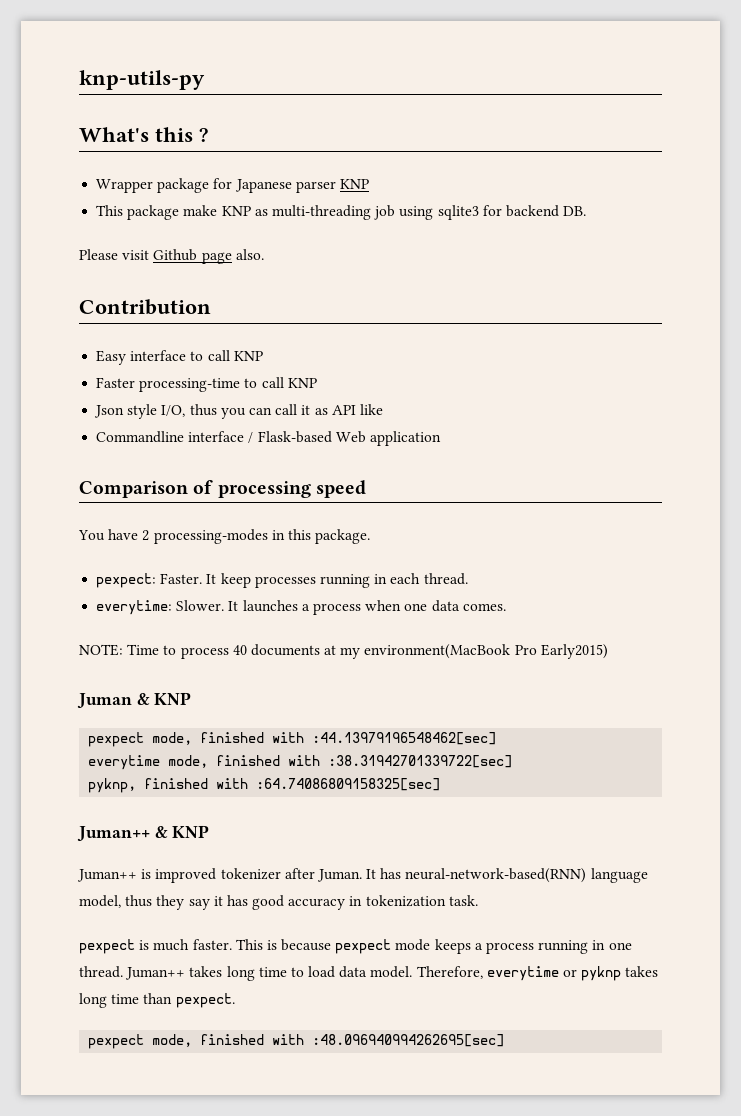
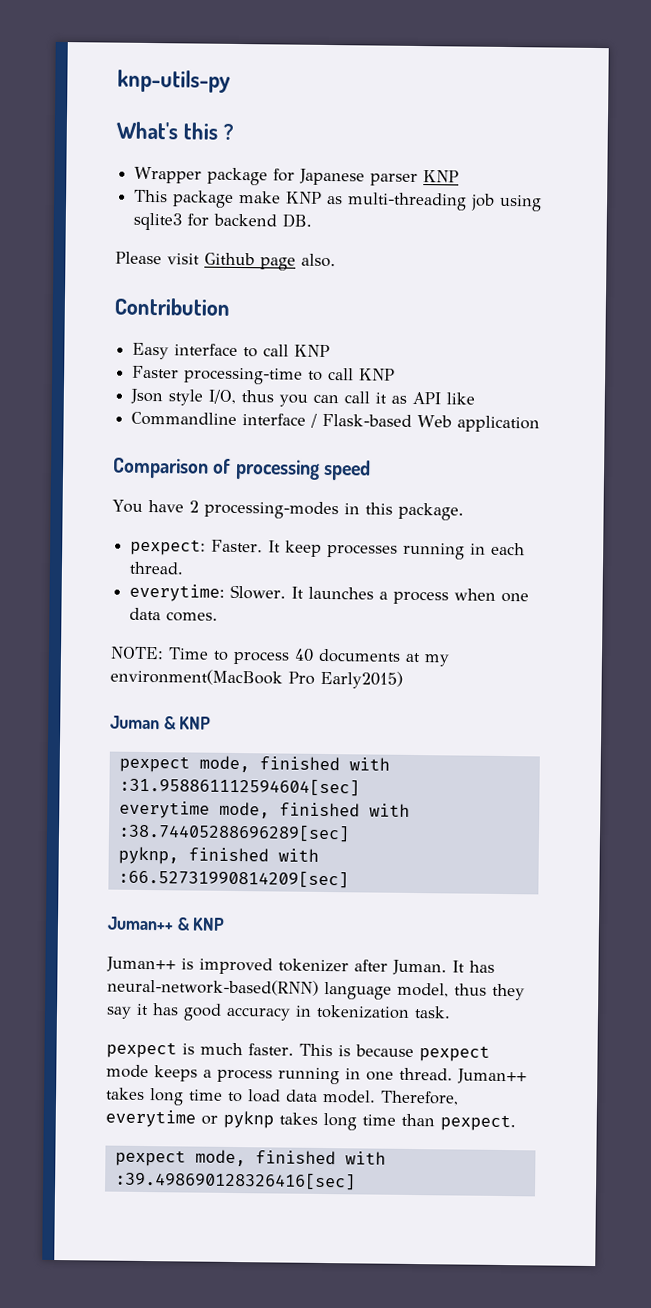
[312,732,497,745] :44.13979196548462[sec] -> [118,777,360,797] :31.958861112594604[sec]
[328,755,513,768] :38.31942701339722[sec] -> [117,823,350,843] :38.74405288696289[sec]
[256,778,441,791] :64.74086809158325[sec] -> [117,869,349,889] :66.52731990814209[sec]
[312,1034,505,1047] :48.096940994262695[sec] -> [114,1171,356,1191] :39.498690128326416[sec]

